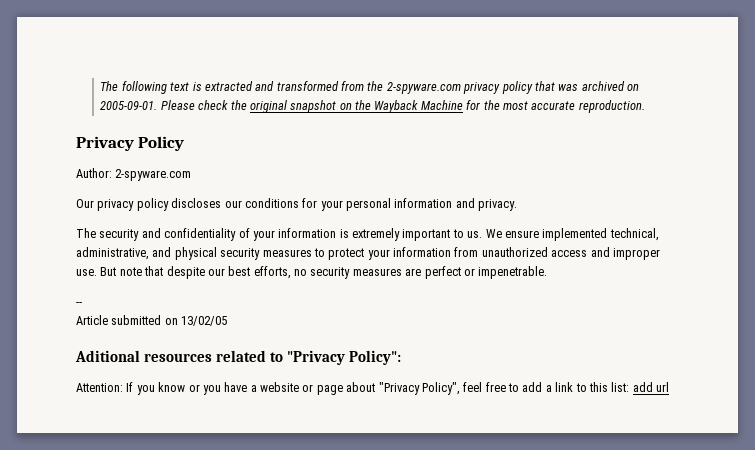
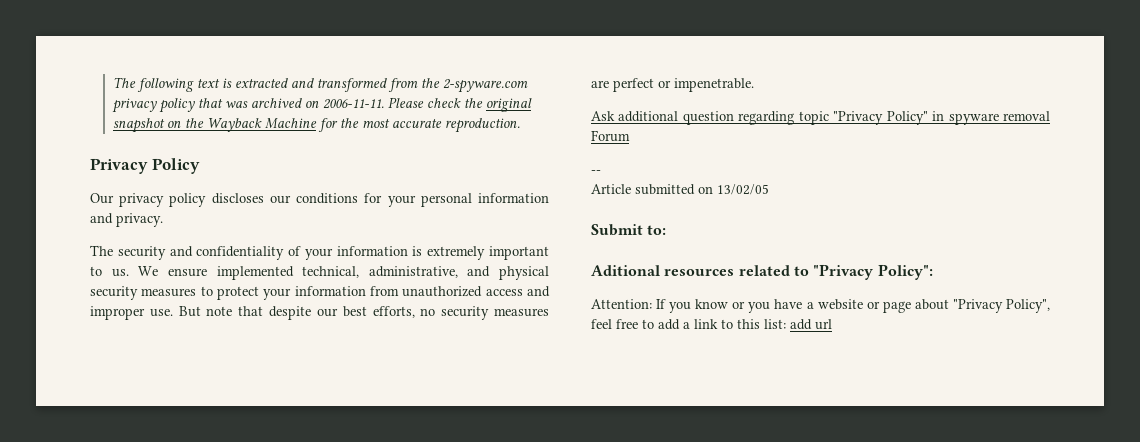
[100,101,158,110] 2005-09-01. -> [323,98,385,109] 2006-11-11.
[76,168,192,181] // Author: 2-spyware.com -> (200, 166) none
(548, 272) none -> [591,111,1050,125] [591,130,630,142] // Ask additional question regarding topic "Privacy Policy" in spyware removal Forum
(228, 321) none -> [591,224,667,236] // Submit to:

